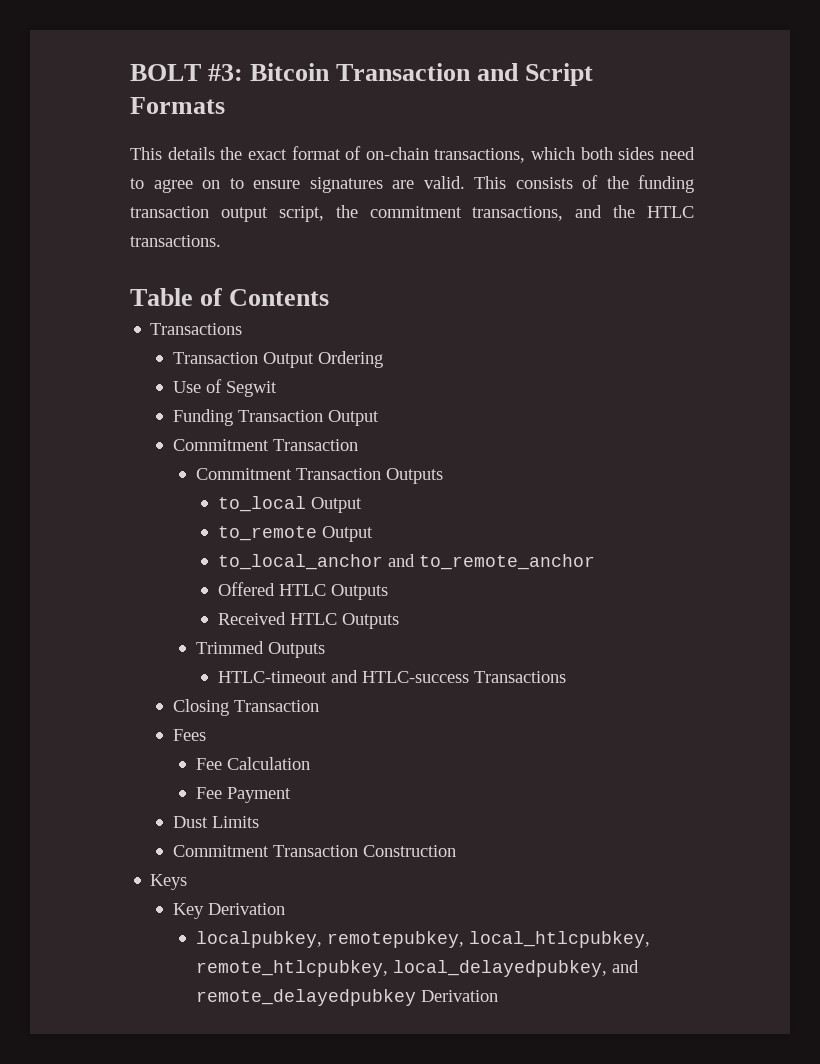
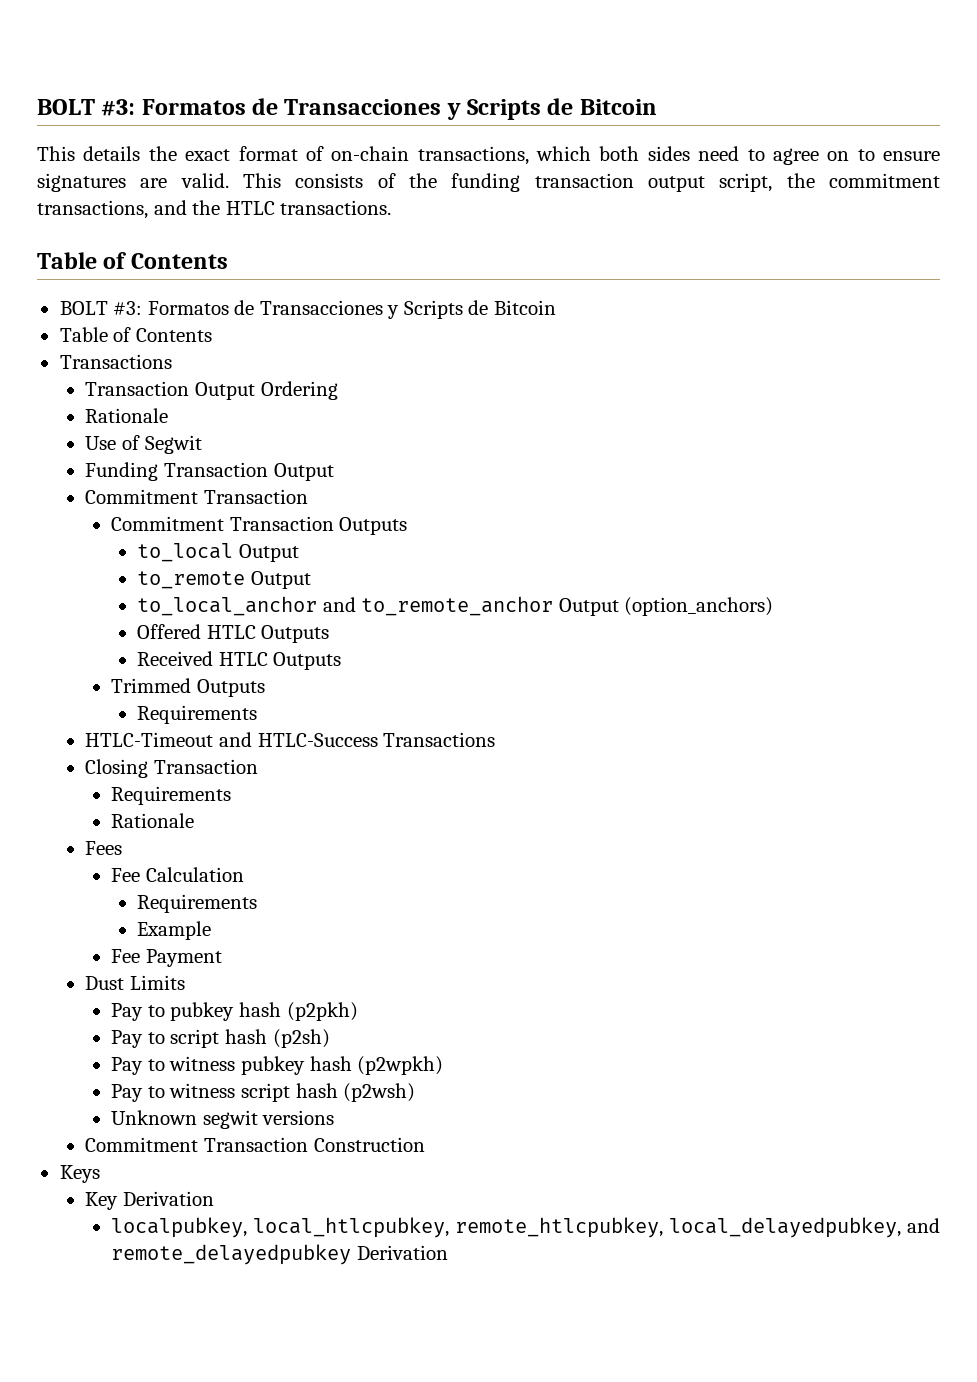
[130,63,594,86] [130,97,225,114] BOLT #3: Bitcoin Transaction and Script Formats -> [37,98,657,120] BOLT #3: Formatos de Transacciones y Scripts de Bitcoin
(330, 297) none -> [59,300,556,319] [59,327,212,342] // BOLT #3: Formatos de Transacciones y Scripts de Bitcoin // Table of Contents
(383, 359) none -> [85,408,169,423] // Rationale
(596, 562) none -> [558,597,774,616] Output (option_anchors)
[218,670,470,683] HTLC-timeout and HTLC-success -> [137,705,258,724] [85,732,378,747] Requirements // HTLC-Timeout and HTLC-Success
(319, 706) none -> [111,786,232,805] [111,813,195,828] // Requirements // Rationale
(310, 763) none -> [137,894,258,913] [137,921,212,940] // Requirements // Example
(259, 822) none -> [111,1002,358,1021] [111,1029,330,1048] [111,1056,444,1075] [111,1083,416,1102] [111,1110,335,1129] // Pay to pubkey hash (p2pkh) // Pay to script hash (p2sh) // Pay to witness pubkey hash (p2wpkh) // Pay to witness script hash (p2wsh) // Unknown segwit versions
[326,931,464,948] remotepubkey, -> (248, 1227) none

